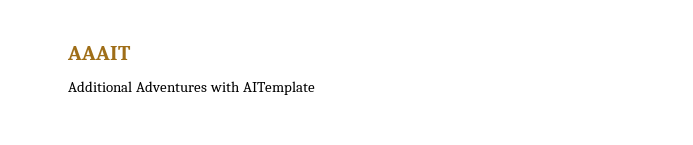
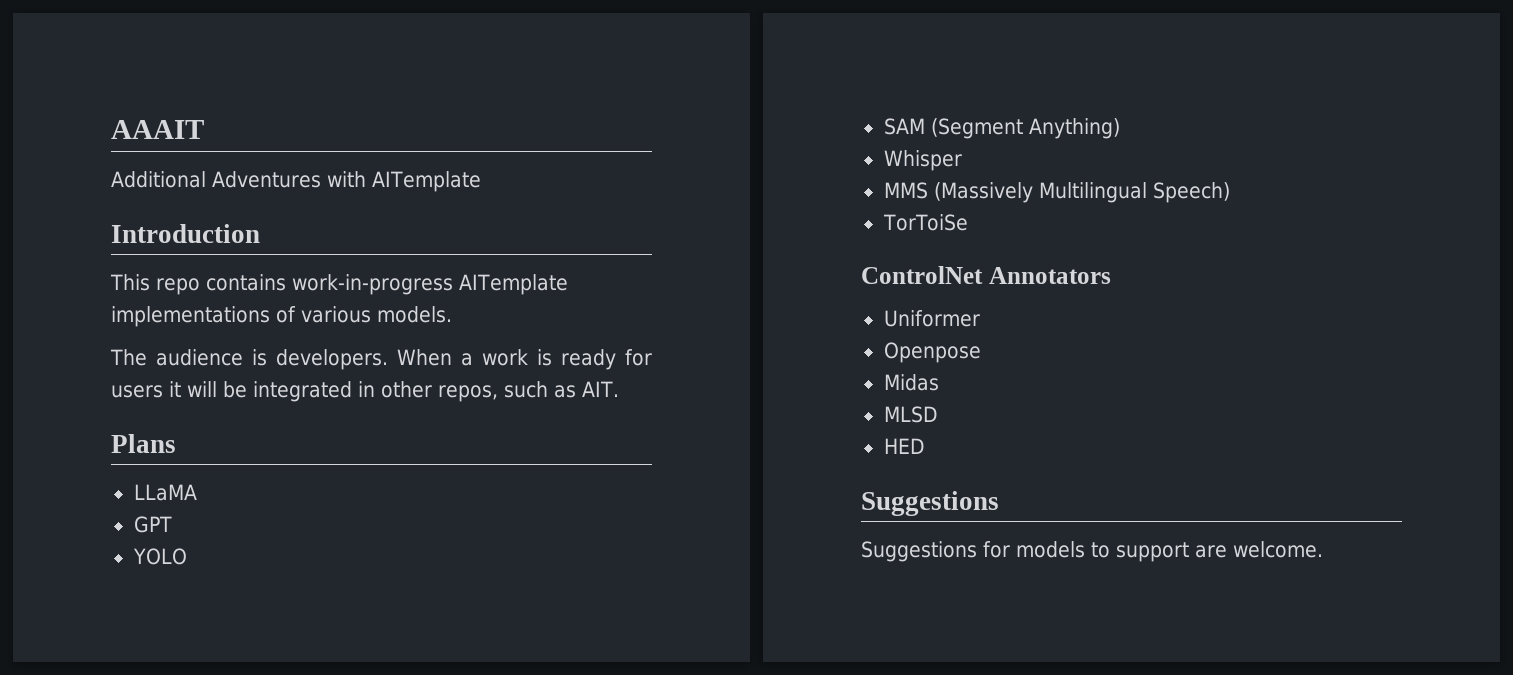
(315, 88) none -> [111,224,260,243] [110,274,568,295] [111,306,452,327] [110,349,652,370] [111,381,619,402] [111,434,176,453] [133,484,197,501] [133,516,172,533] [132,548,187,565] [883,118,1120,139] [883,150,962,171] [883,182,1230,203] [882,214,969,231] [861,266,1111,284] [883,310,980,327] [883,342,981,363] [883,374,939,391] [883,406,938,423] [883,438,925,454] [861,491,999,516] [861,541,1323,562] // Introduction // This repo contains work-in-progress AITemplate implementations of various models. // The audience is developers. When a work is ready for users it will be integrated in other repos, such as AIT. // Plans // LLaMA // GPT // YOLO // SAM (Segment Anything) // Whisper // MMS (Massively Multilingual Speech) // TorToiSe // ControlNet Annotators // Uniformer // Openpose // Midas // MLSD // HED // Suggestions // Suggestions for models to support are welcome.

